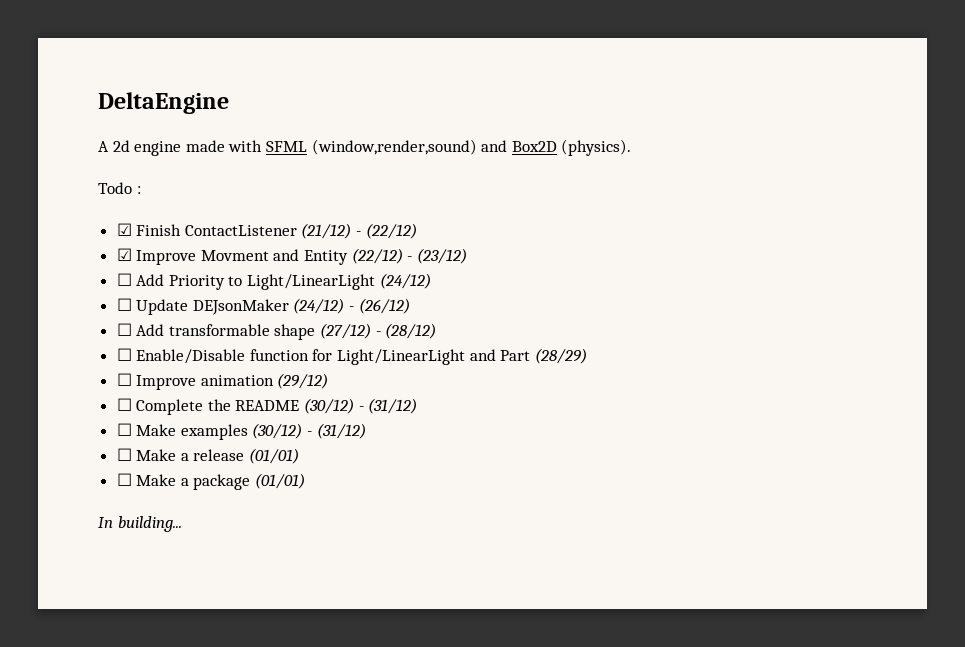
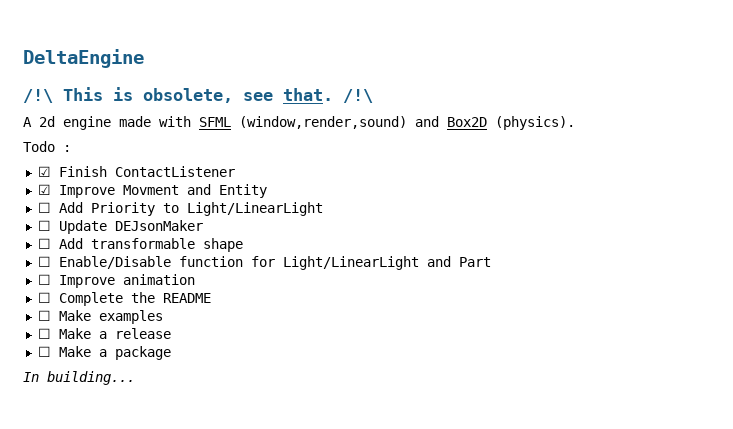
(229, 103) none -> [23,87,373,103] // /!\ This is obsolete, see that. /!\
[301,223,417,239] (21/12) - (22/12) -> (235, 171) none
[351,248,467,264] (22/12) - (23/12) -> (267, 191) none
[379,273,431,289] (24/12) -> (323, 209) none
[293,298,410,314] (24/12) - (26/12) -> (203, 225) none
[320,323,437,339] (27/12) - (28/12) -> (243, 245) none
[534,348,587,364] (28/29) -> (491, 262) none
[277,373,329,389] (29/12) -> (195, 279) none
[304,398,418,414] (30/12) - (31/12) -> (211, 298) none
[252,423,366,439] (30/12) - (31/12) -> (163, 317) none
[249,448,300,464] (01/01) -> (171, 333) none
[255,473,306,489] (01/01) -> (171, 353) none

